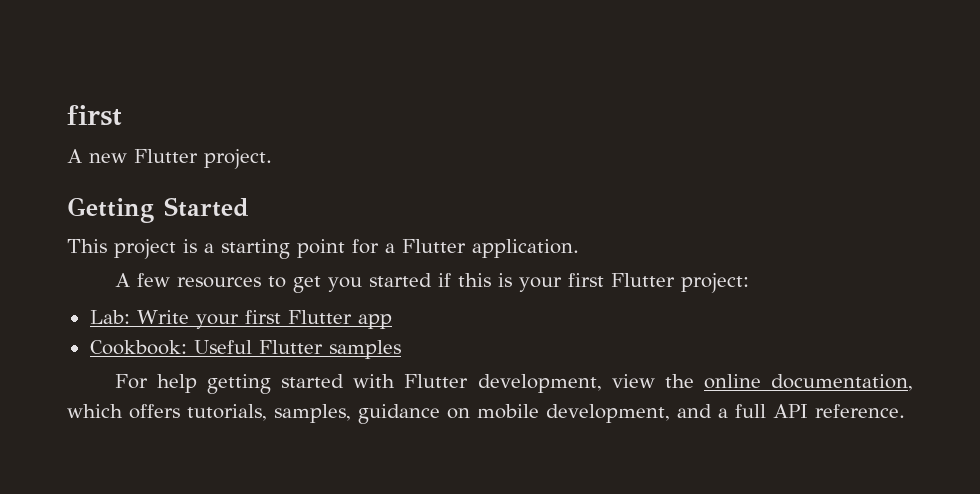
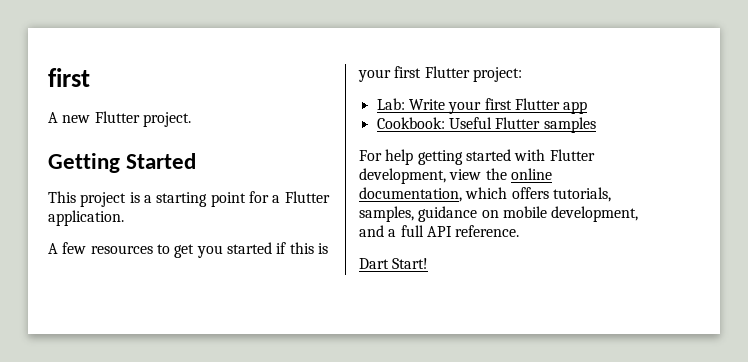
(905, 411) none -> [359,258,429,269] // Dart Start!

